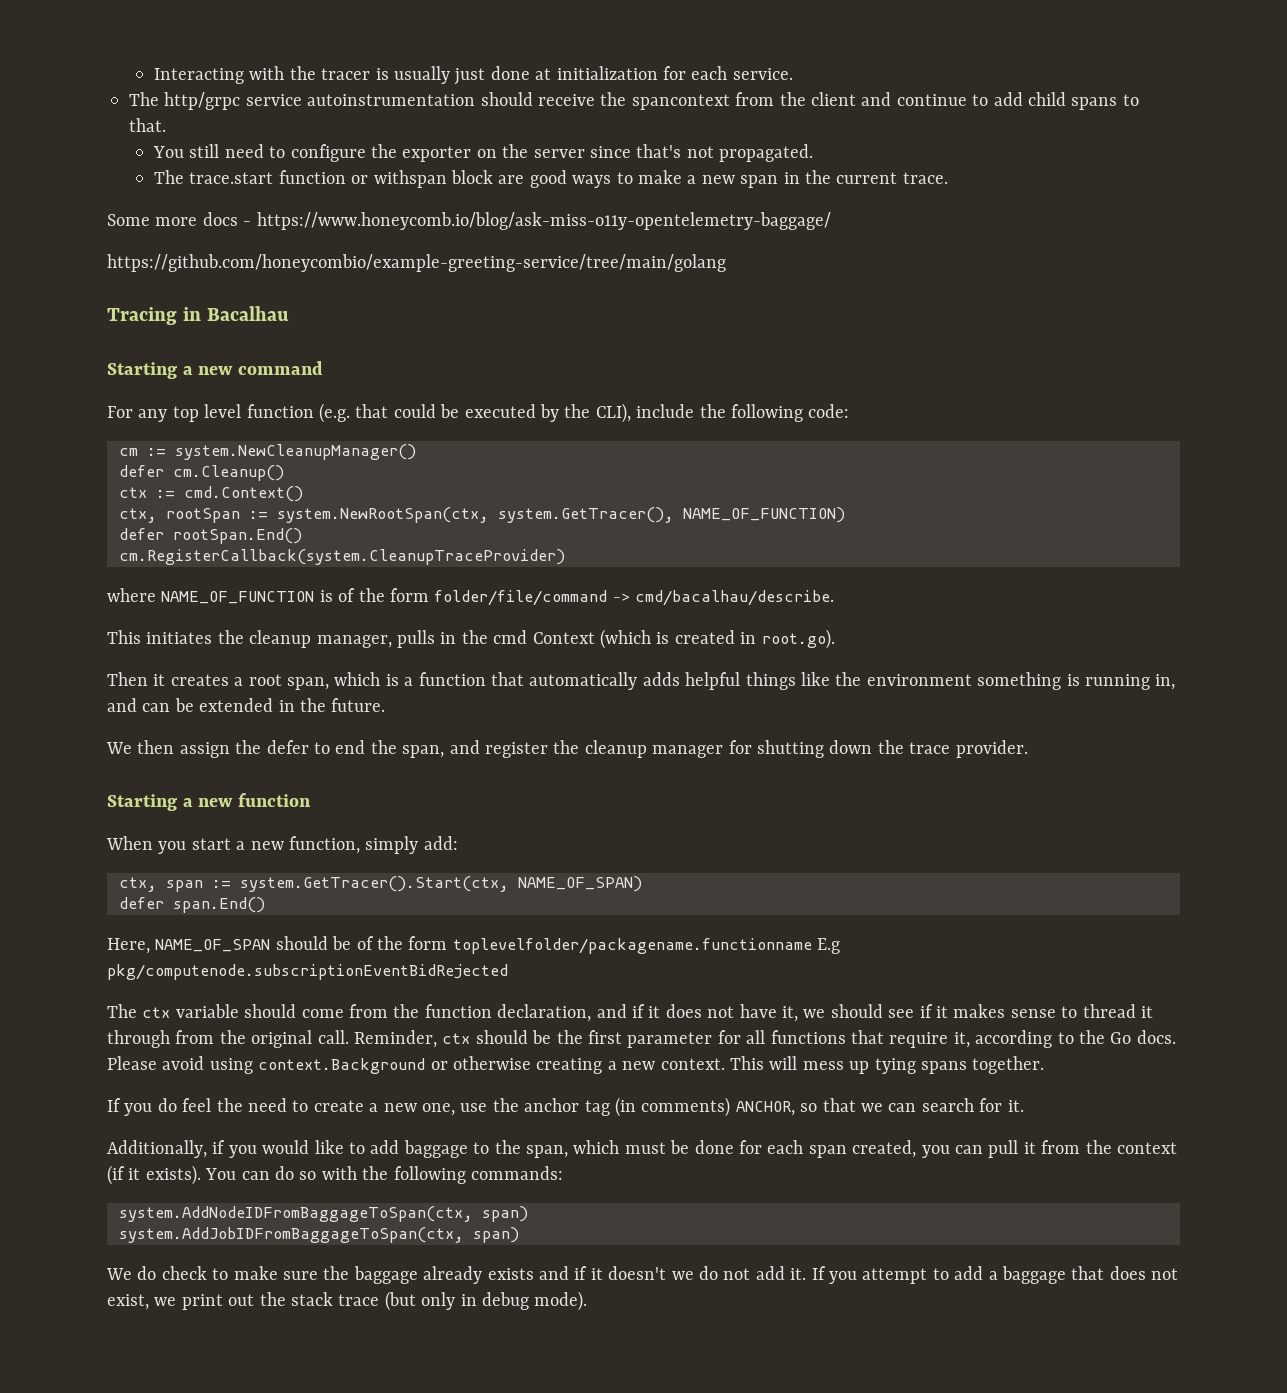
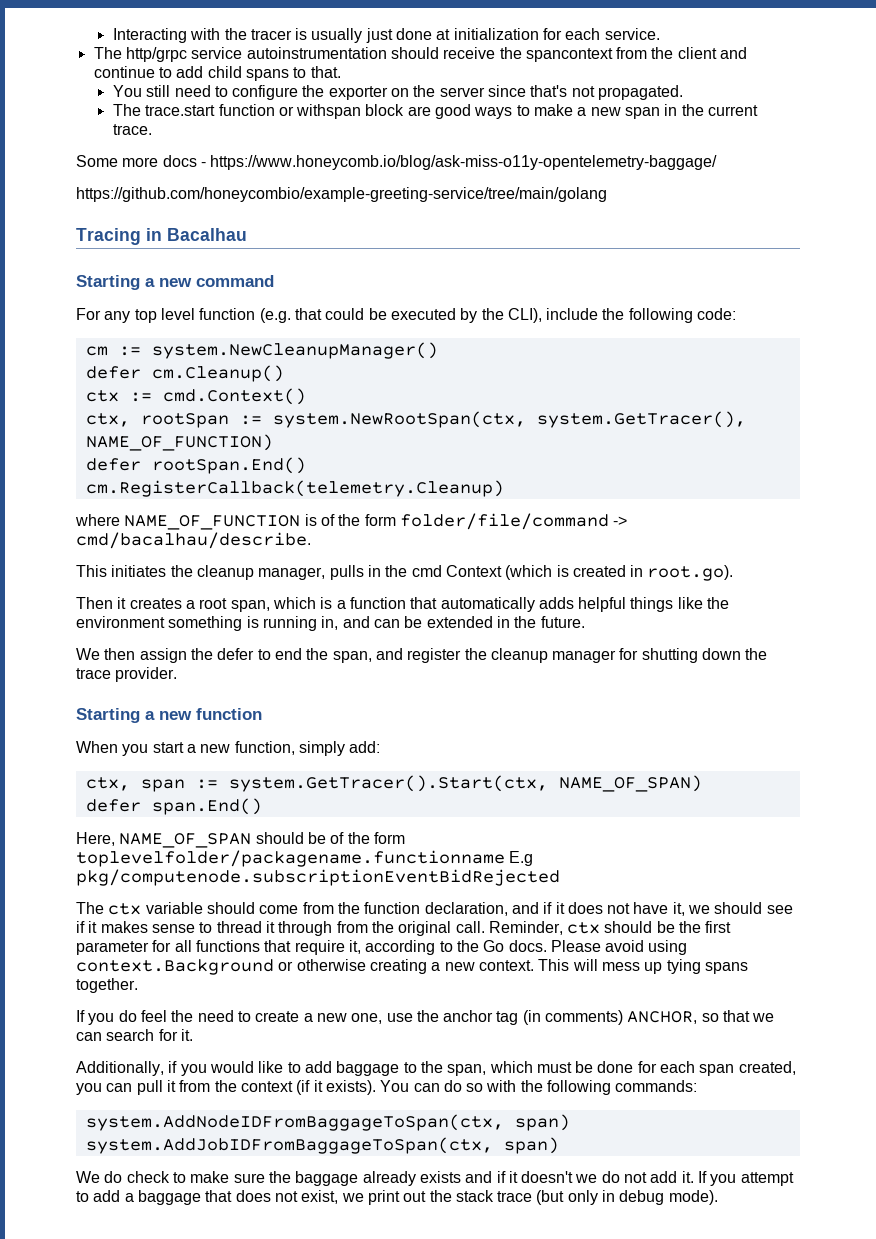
[119,549,565,565] cm.RegisterCallback(system.CleanupTraceProvider) -> [85,480,504,497] cm.RegisterCallback(telemetry.Cleanup)

